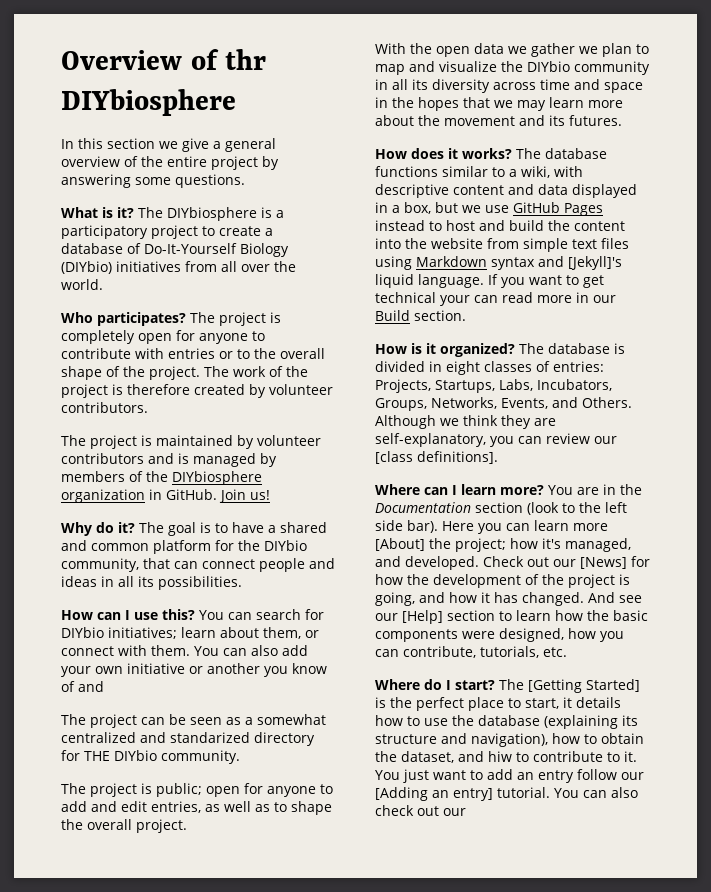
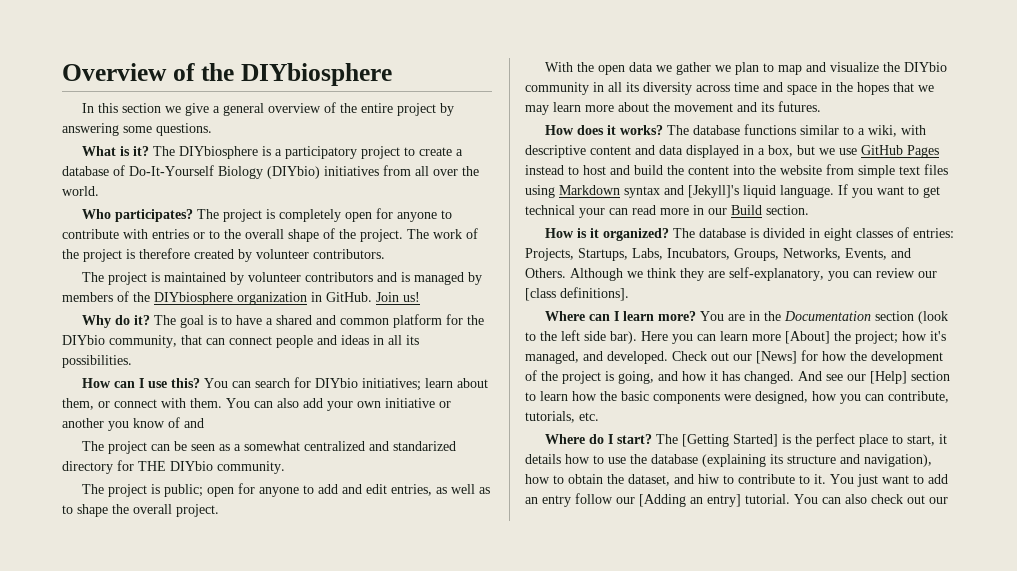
[225,49,267,70] thr -> [200,63,234,81] the

